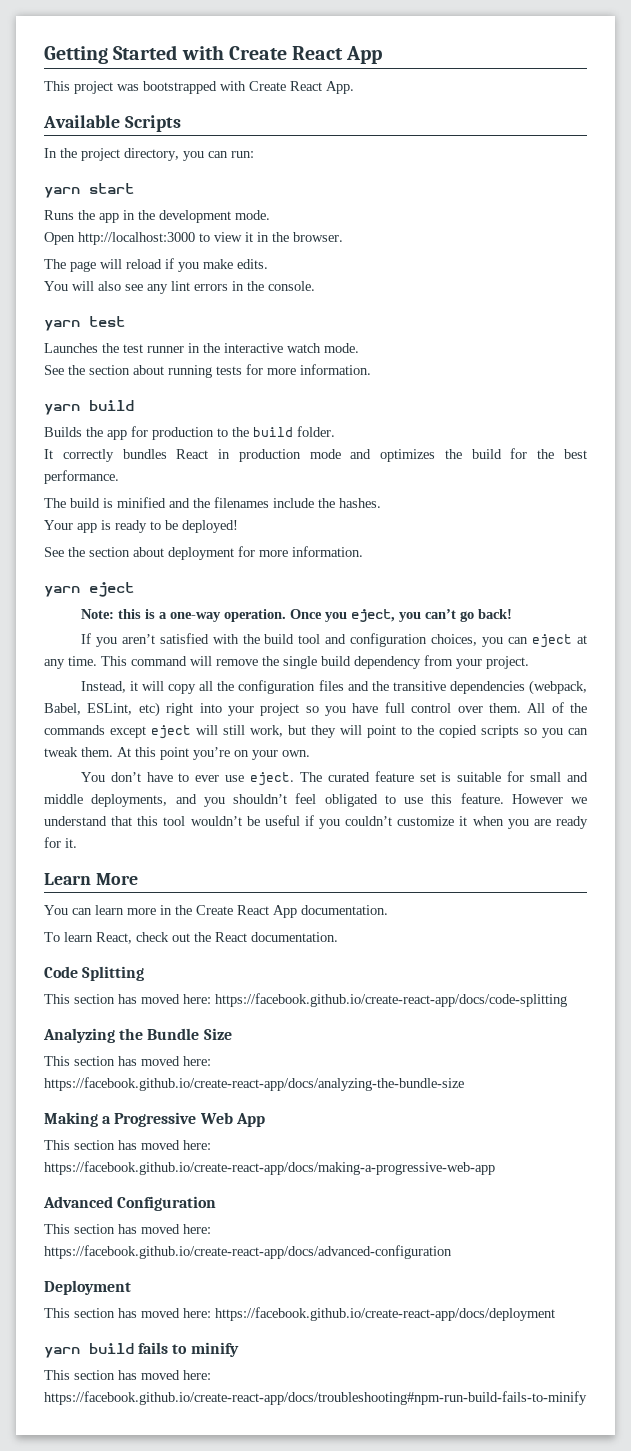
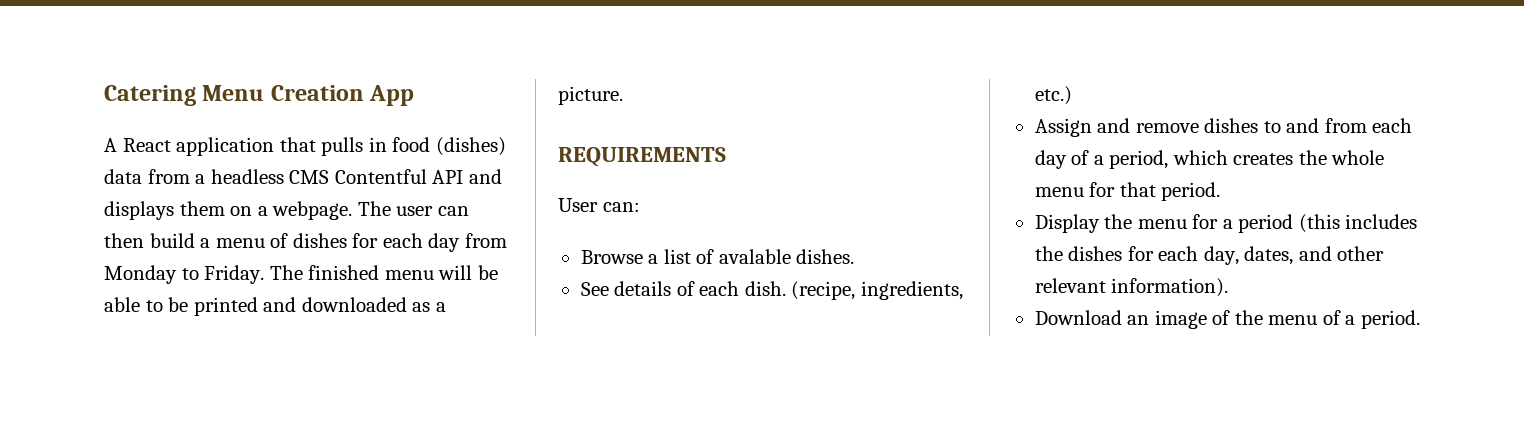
[44,45,383,64] [44,81,354,94] [43,115,181,132] [44,148,254,161] [44,183,134,198] [44,210,270,223] [44,232,343,245] [44,258,268,272] [44,281,315,294] [44,316,125,331] [44,343,359,353] [44,364,371,378] [44,400,134,415] [44,426,335,440] [44,448,587,462] [44,470,119,484] [44,497,381,508] [44,520,238,533] [44,546,363,560] [44,582,134,597] [80,609,512,622] [80,633,587,648] [44,655,529,669] [80,680,587,695] [44,702,587,717] [44,725,588,739] [44,747,310,760] [80,771,588,786] [44,793,587,807] [44,815,588,829] [44,837,77,848] [44,873,138,885] [44,905,388,918] [44,932,338,944] [44,966,145,981] [44,993,567,1007] [43,1028,232,1043] [44,1056,211,1066] [44,1077,464,1091] [44,1112,265,1127] [44,1140,211,1150] [44,1161,495,1175] [43,1196,217,1211] [44,1224,211,1234] [44,1245,452,1259] [44,1280,131,1295] [44,1307,555,1321] [44,1342,239,1358] [44,1370,211,1380] [44,1391,587,1405] Getting Started with Create React App // This project was bootstrapped with Create React App. // Available Scripts // In the project directory, you can run: // yarn start // Runs the app in the development mode. // Open http://localhost:3000 to view it in the browser. // The page will reload if you make edits. // You will also see any lint errors in the console. // yarn test // Launches the test runner in the interactive watch mode. // See the section about running tests for more information. // yarn build // Builds the app for production to the build folder. // It correctly bundles React in production mode and optimizes the build for the best performance. // The build is minified and the filenames include the hashes. // Your app is ready to be deployed! // See the section about deployment for more information. // yarn eject // Note: this is a one-way operation. Once you eject, you can’t go back! // If you aren’t satisfied with the build tool and configuration choices, you can eject at any time. This command will remove the single build dependency from your project. // Instead, it will copy all the configuration files and the transitive dependencies (webpack, Babel, ESLint, etc) right into your project so you have full control over them. All of the commands except eject will still work, but they will point to the copied scripts so you can tweak them. At this point you’re on your own. // You don’t have to ever use eject. The curated feature set is suitable for small and middle deployments, and you shouldn’t feel obligated to use this feature. However we understand that this tool wouldn’t be useful if you couldn’t customize it when you are ready for it. // Learn More // You can learn more in the Create React App documentation. // To learn React, check out the React documentation. // Code Splitting // This section has moved here: https://facebook.github.io/create-react-app/docs/code-splitting // Analyzing the Bundle Size // This section has moved here: https://facebook.github.io/create-react-app/docs/analyzing-the-bundle-size // Making a Progressive Web App // This section has moved here: https://facebook.github.io/create-react-app/docs/making-a-progressive-web-app // Advanced Configuration // This section has moved here: https://facebook.github.io/create-react-app/docs/advanced-configuration // Deployment // This section has moved here: https://facebook.github.io/create-react-app/docs/deployment // yarn build fails to minify // This section has moved here: https://facebook.github.io/create-react-app/docs/troubleshooting#npm-run-build-fails-to-minify -> [104,85,415,106] [104,137,506,156] [104,169,502,184] [104,201,469,220] [104,233,507,252] [104,265,498,284] [104,297,446,316] [558,86,623,105] [558,147,726,167] [558,198,640,212] [580,249,855,264] [580,281,963,300] [1034,86,1072,105] [1034,118,1413,137] [1034,150,1385,169] [1034,182,1221,201] [1034,214,1418,233] [1034,246,1385,265] [1034,278,1229,297] [1034,310,1420,329] Catering Menu Creation App // A React application that pulls in food (dishes) data from a headless CMS Contentful API and displays them on a webpage. The user can then build a menu of dishes for each day from Monday to Friday. The finished menu will be able to be printed and downloaded as a picture. // REQUIREMENTS // User can: // Browse a list of avalable dishes. // See details of each dish. (recipe, ingredients, etc.) // Assign and remove dishes to and from each day of a period, which creates the whole menu for that period. // Display the menu for a period (this includes the dishes for each day, dates, and other relevant information). // Download an image of the menu of a period.

